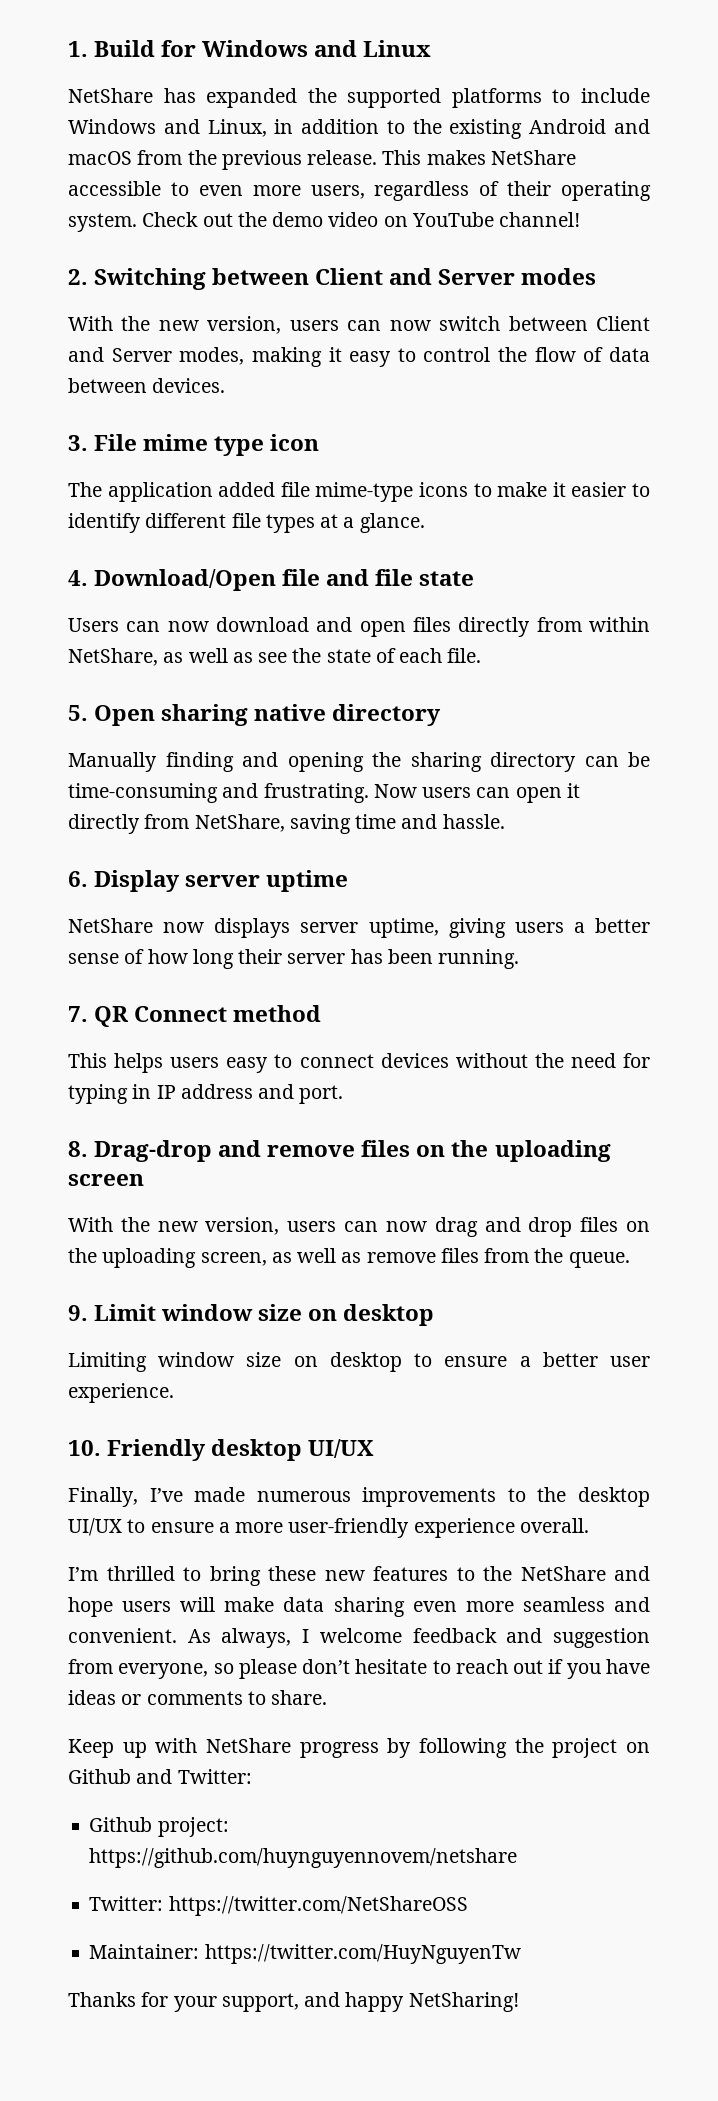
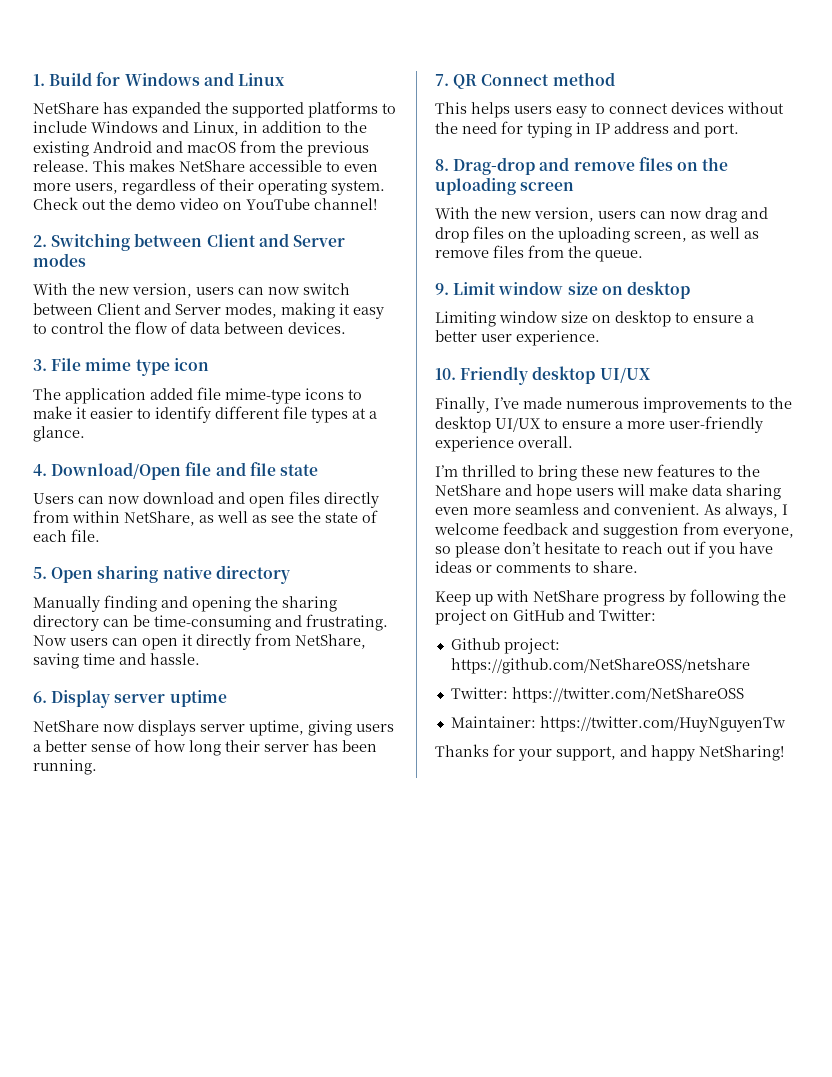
[68,1769,131,1784] Github -> [513,609,564,621] GitHub
[89,1848,518,1868] https://github.com/huynguyennovem/netshare -> [450,658,750,674] https://github.com/NetShareOSS/netshare

